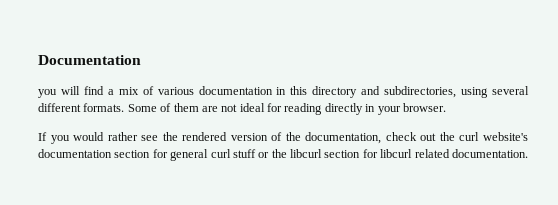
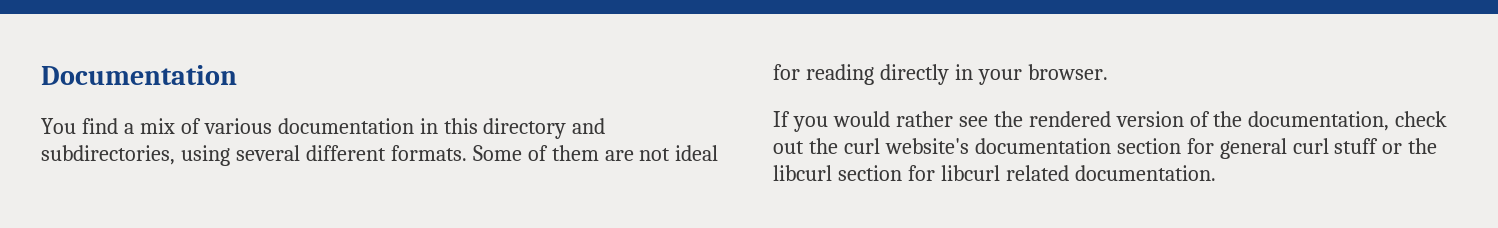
[38,86,80,98] you will -> [41,118,76,134] You

